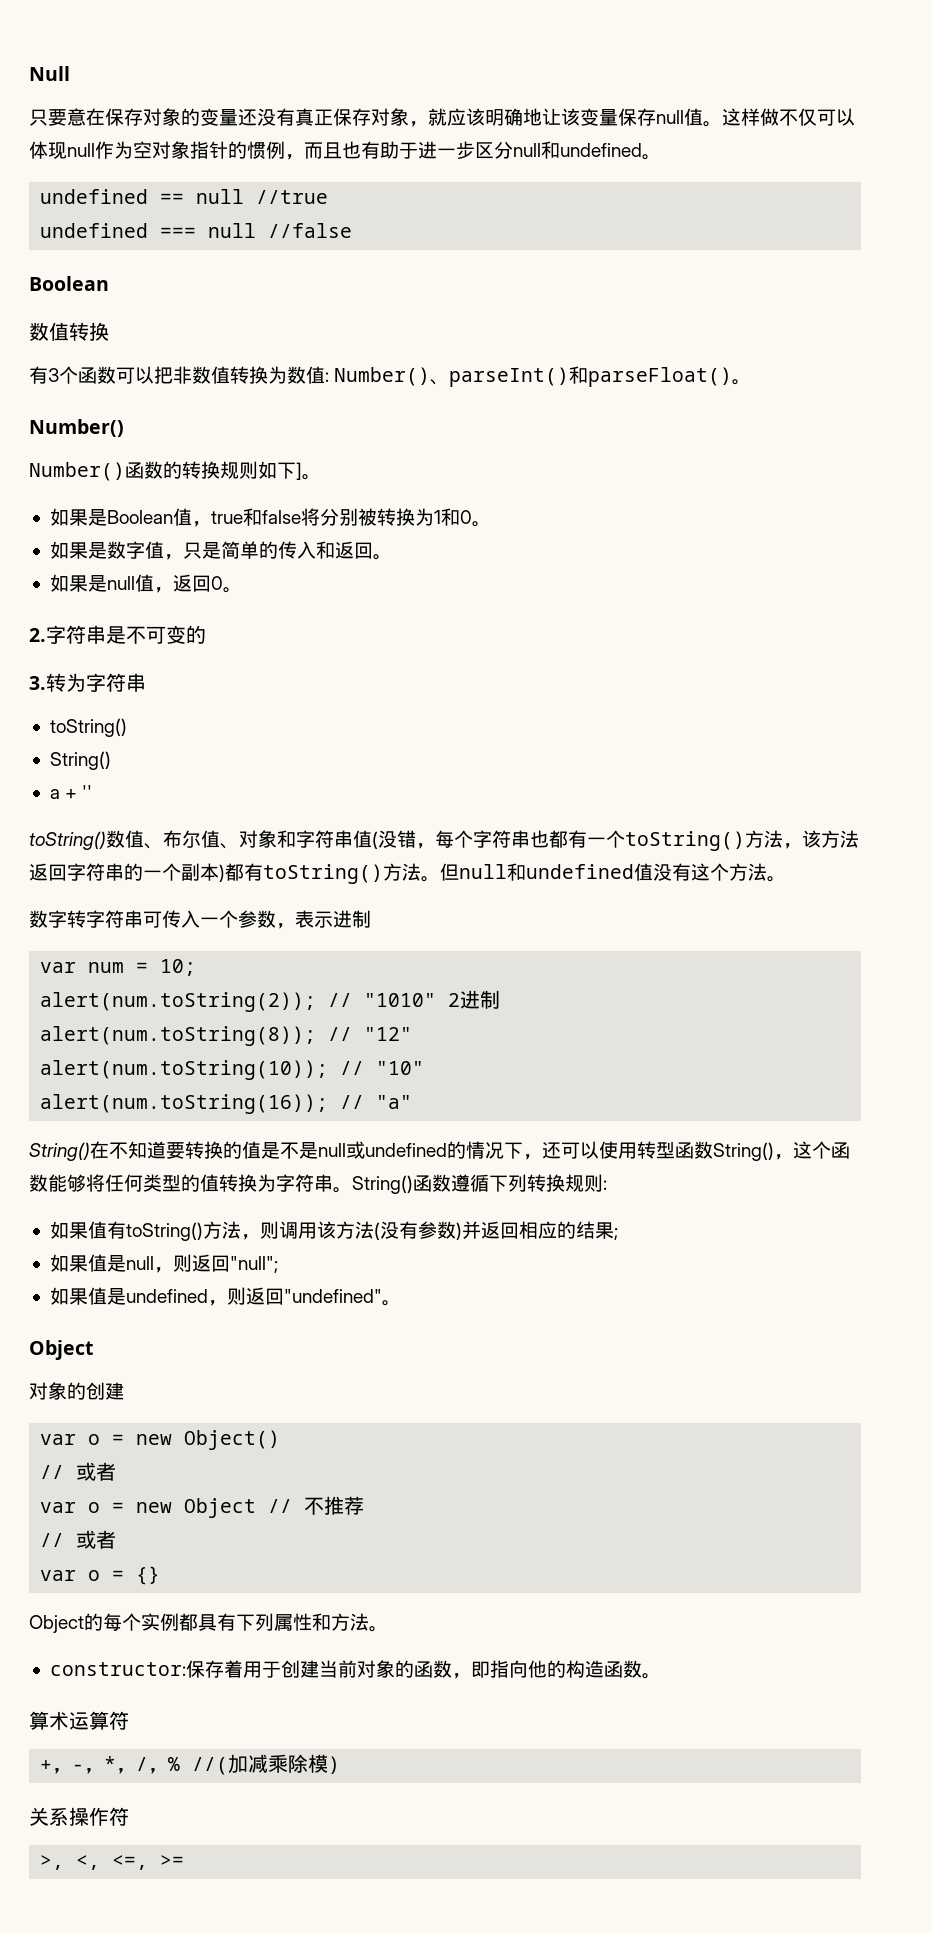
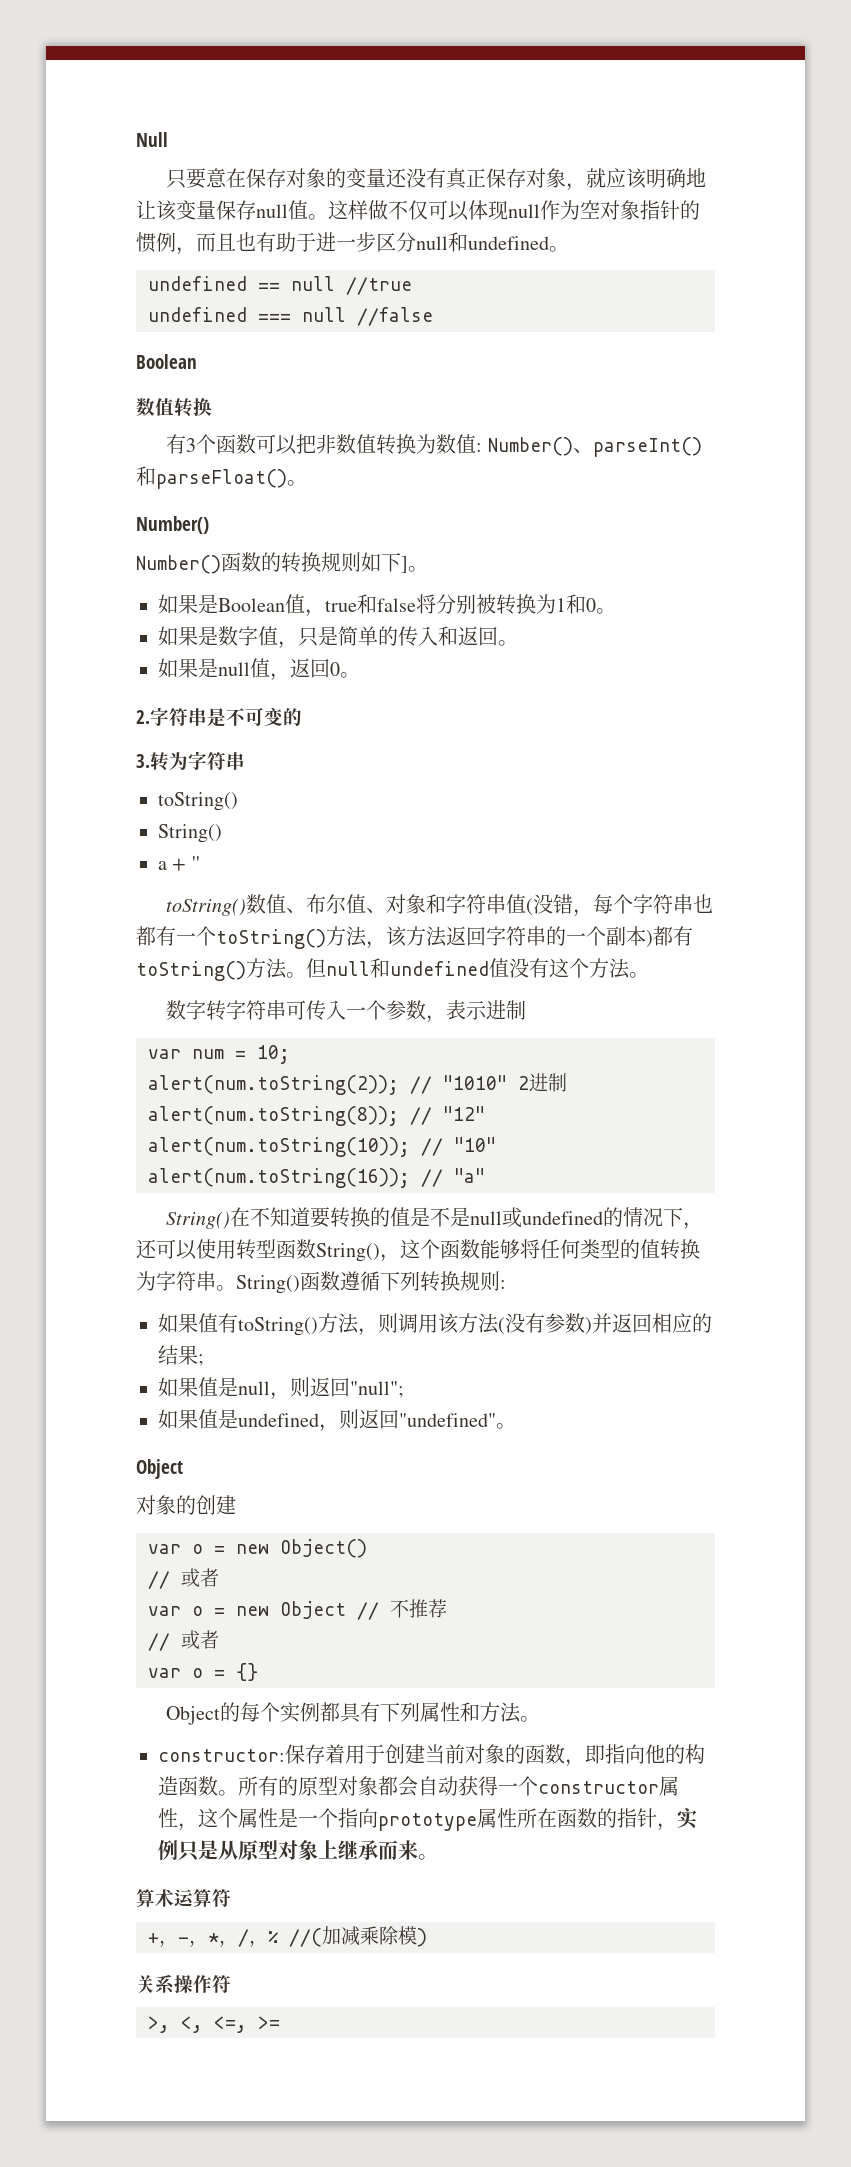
(661, 1676) none -> [238,1776,679,1797] [158,1808,698,1831] [158,1839,438,1861] 所有的原型对象都会自动获得一个constructor属性，这个属性是一个指向prototype属性所在函数的指针，实例只是从原型对象上继承而来。

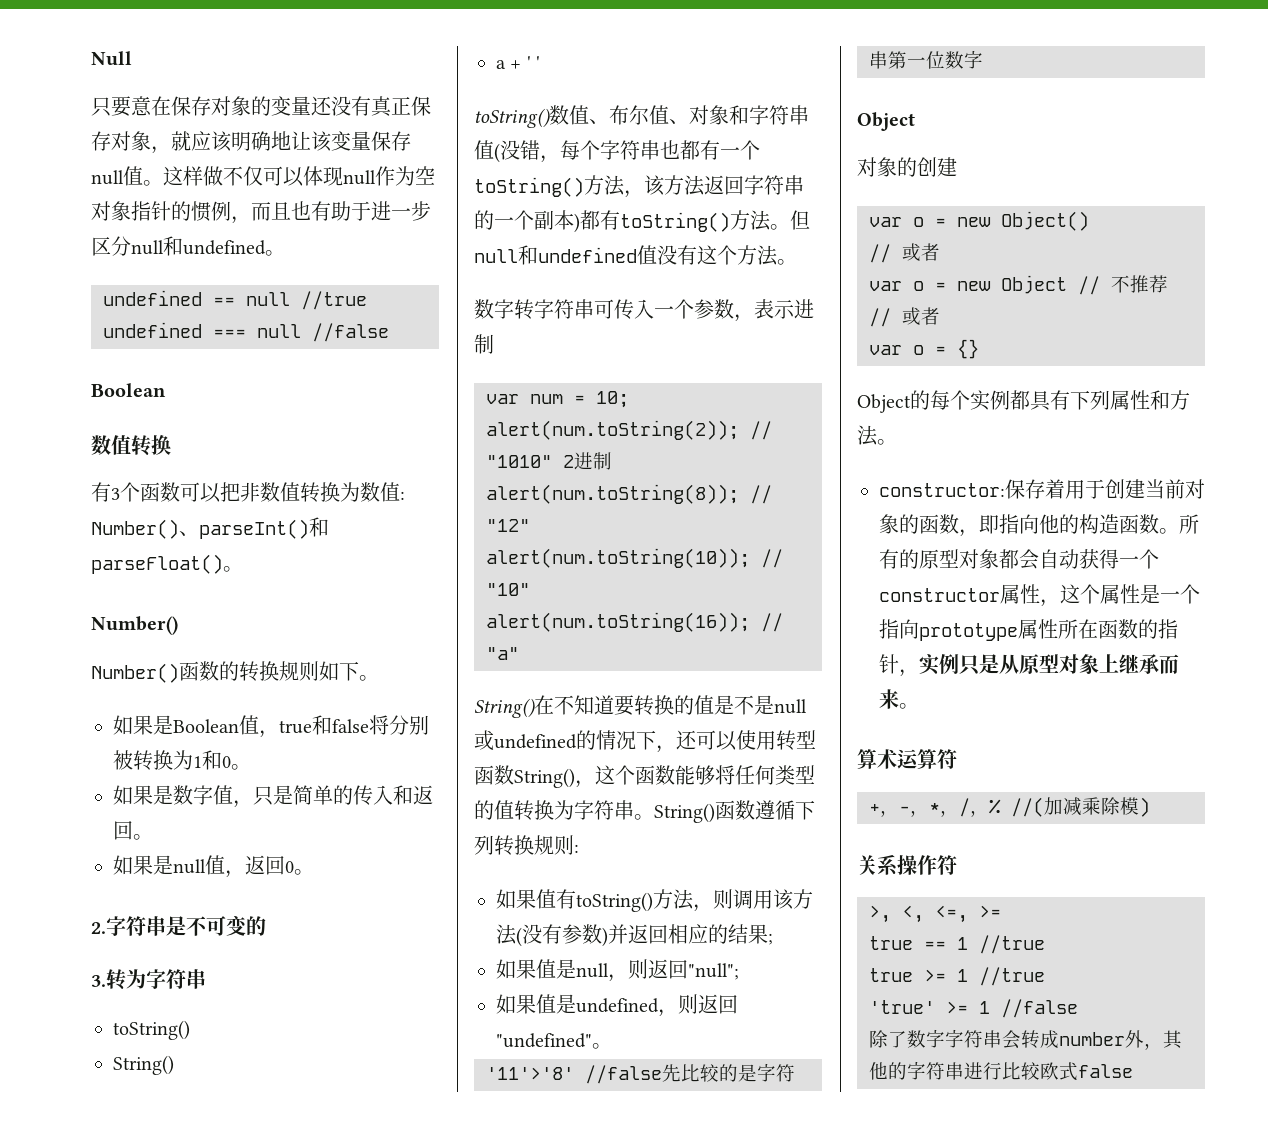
[401,556,408,573] ] -> (359, 671) none
[191,856,200,870] '' -> [526,56,541,69] ' '
(516, 1426) none -> [486,1063,795,1084] [869,50,983,69] // '11'>'8' //false先比较的是字符串第一位数字
(280, 2022) none -> [869,935,1045,954] [869,967,1045,986] [869,999,1078,1018] [869,1029,1183,1050] [869,1061,1133,1081] // true == 1 //true // true >= 1 //true // 'true' >= 1 //false // 除了数字字符串会转成number外，其他的字符串进行比较欧式false

